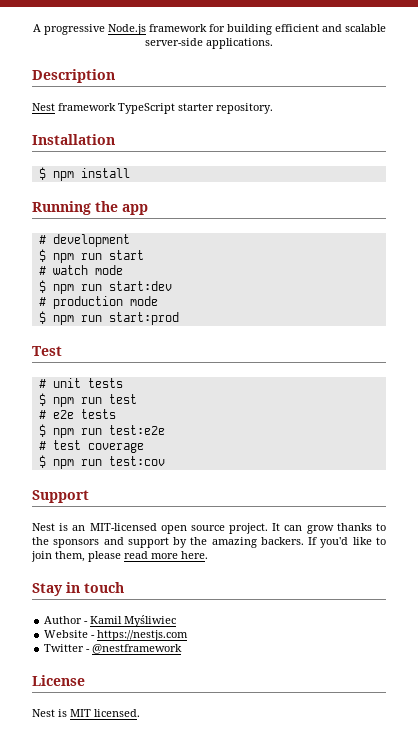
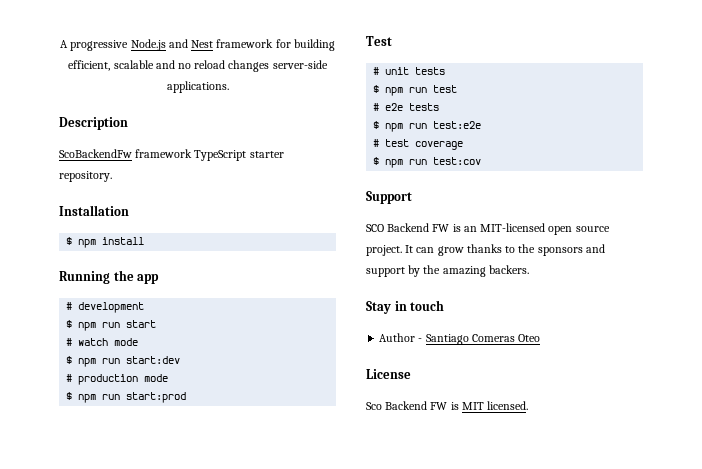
(146, 29) none -> [168,39,214,48] and Nest
[274,24,386,32] efficient and scalable -> [68,60,270,72] efficient, scalable and no reload changes
[32,103,55,111] Nest -> [59,149,132,158] ScoBackendFw
[32,523,55,531] Nest -> [366,223,450,232] SCO Backend FW
[308,537,386,548] [31,551,208,562] If you'd like to join them, please read more here. -> (529, 269) none
[90,615,177,627] [44,630,189,641] [44,644,183,654] [32,675,85,686] [32,709,55,717] Kamil Myśliwiec // Website - https://nestjs.com // Twitter - @nestframework // License // Nest -> [425,334,541,345] [366,369,411,379] [366,401,448,410] Santiago Comeras Oteo // License // Sco Backend FW

